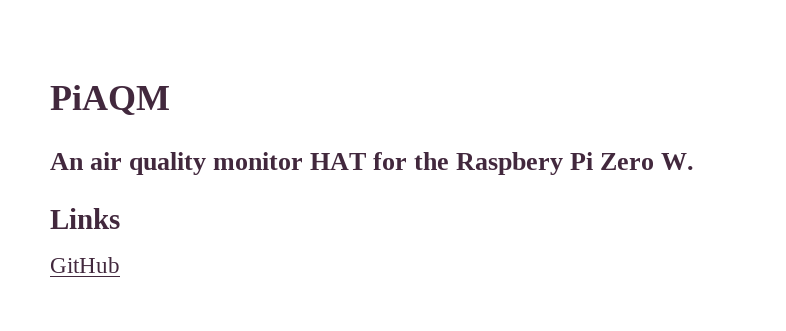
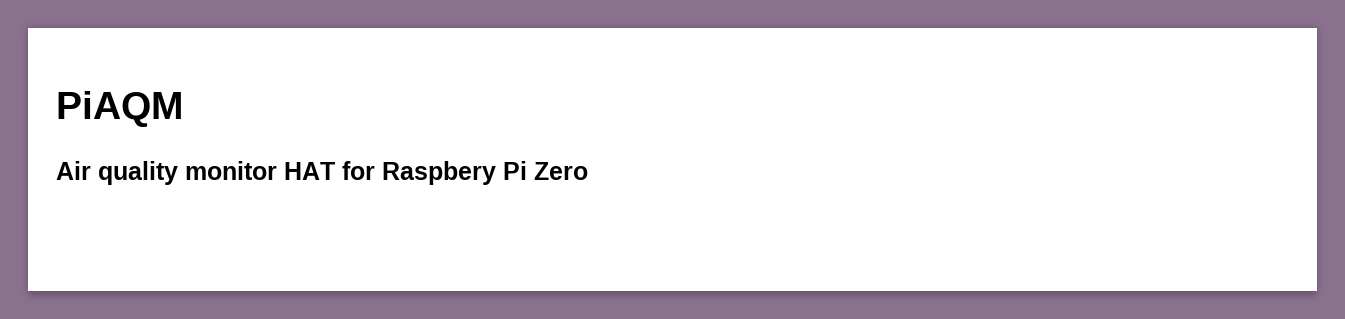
[50,152,123,170] An air -> [56,161,91,180] Air
[414,152,450,170] the -> (375, 170) none
[661,153,695,170] [50,208,120,229] [50,257,120,273] W. // Links // GitHub -> (588, 171) none

